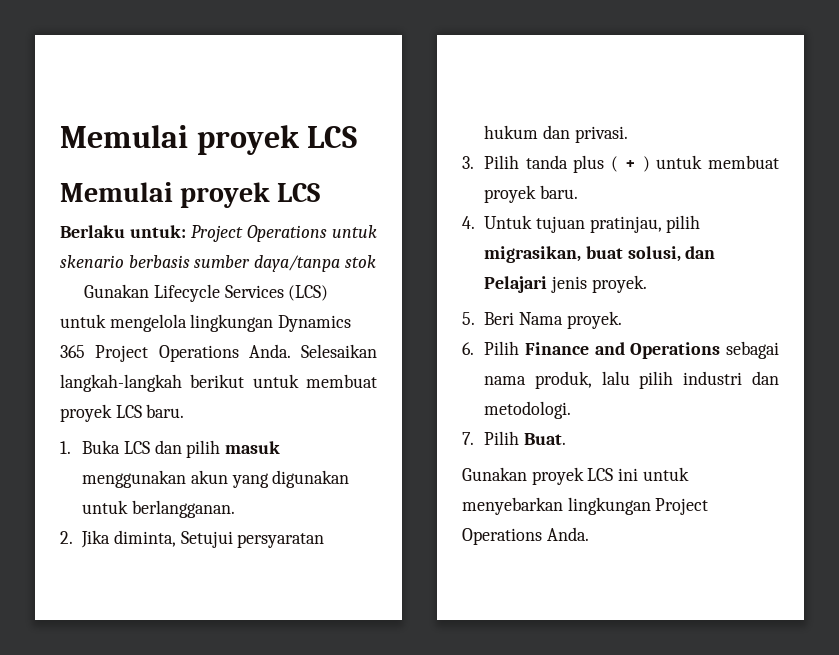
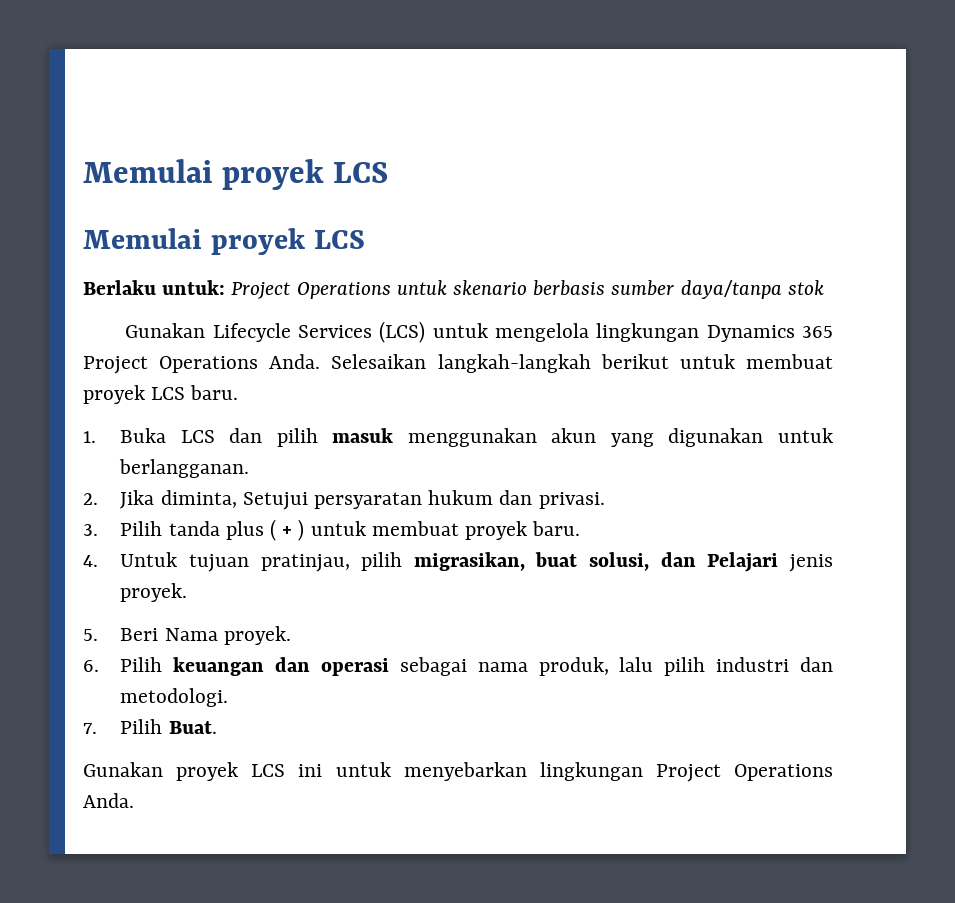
[524,342,721,359] Finance and Operations -> [173,657,389,676] keuangan dan operasi

